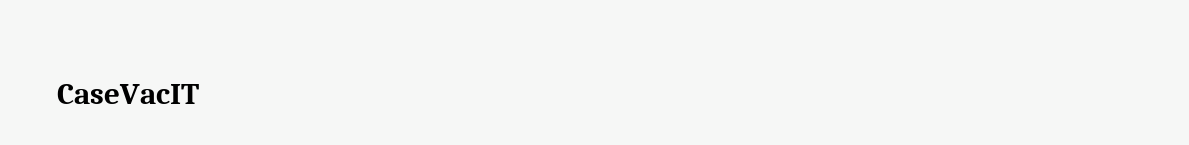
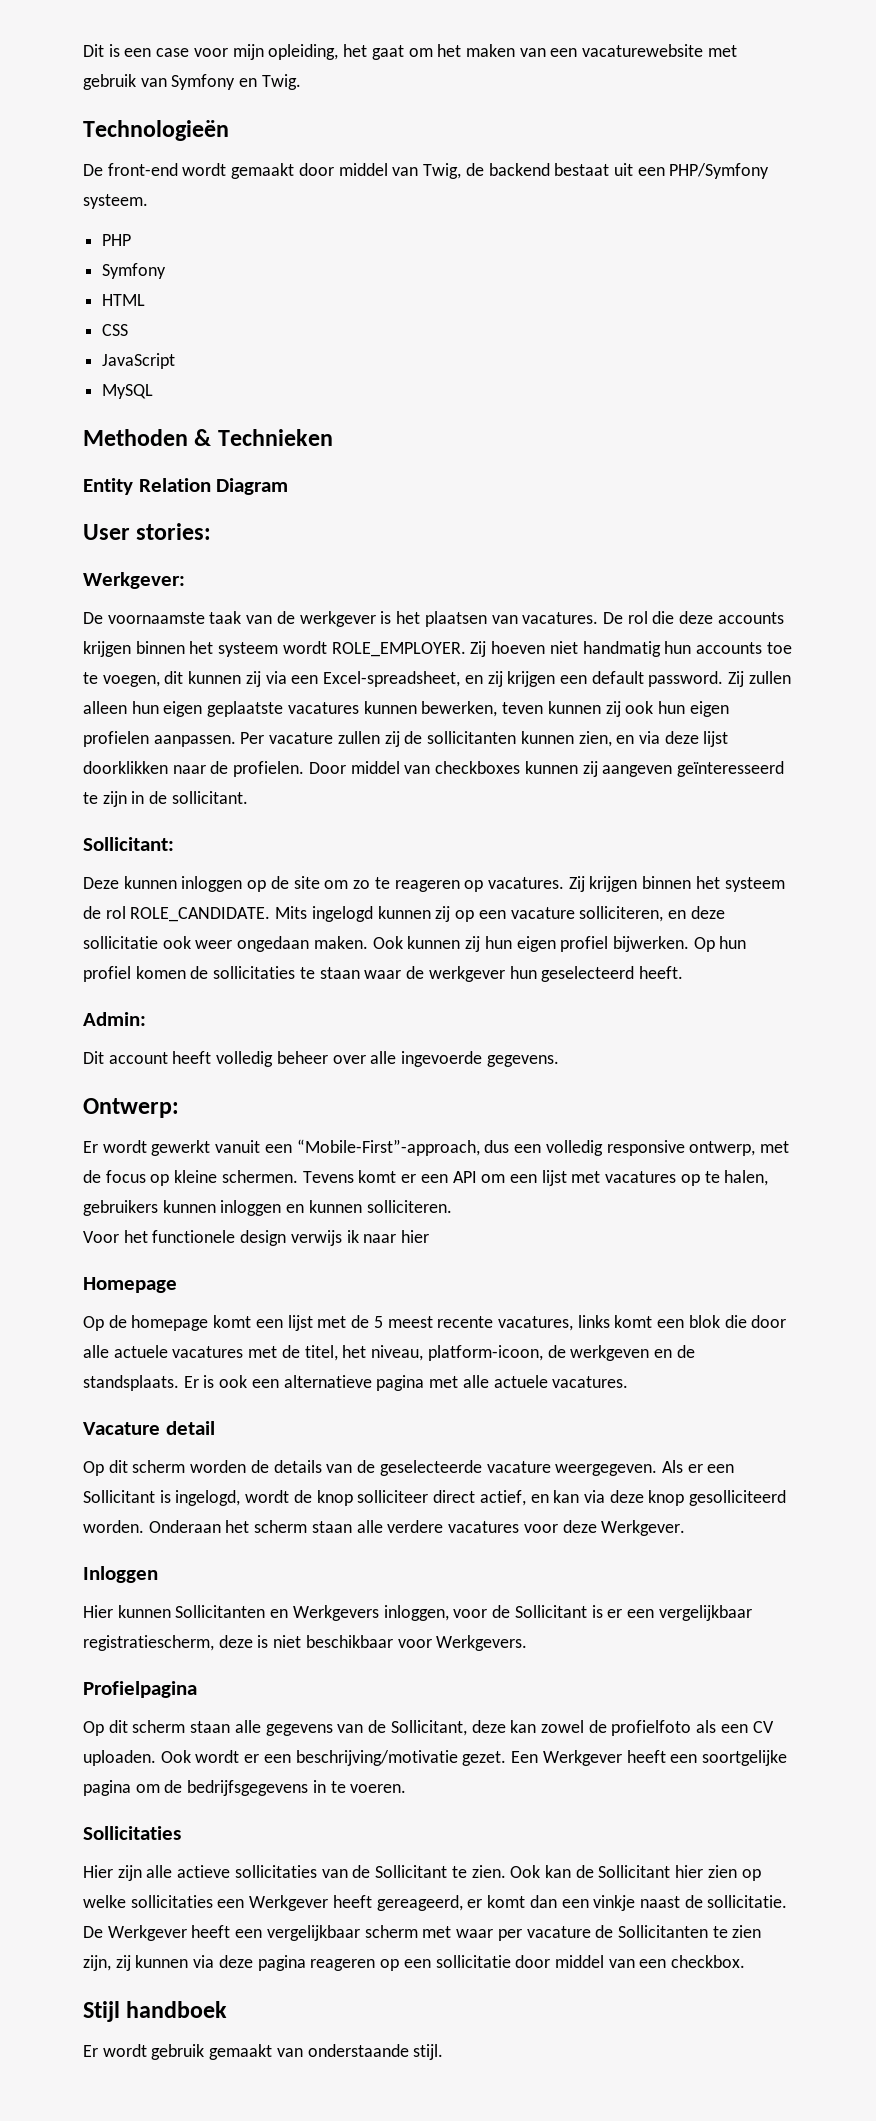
[57,84,199,104] CaseVacIT -> [83,44,737,60] [83,74,301,90] [83,120,229,141] [83,163,770,179] [83,194,148,209] [102,234,132,246] [102,263,167,279] [102,294,146,306] [102,324,129,336] [102,353,176,369] [102,384,154,399] [83,429,333,446] [83,478,289,495] [83,523,212,540] [83,572,185,589] [83,611,784,627] [83,641,792,657] [83,671,791,687] [83,701,729,717] [83,731,729,747] [83,761,784,777] [83,791,248,807] [83,837,174,851] [83,876,785,892] [83,906,725,922] [83,936,747,952] [83,966,683,982] [83,1012,146,1026] [83,1051,559,1067] [83,1098,179,1118] [83,1139,789,1156] [83,1170,769,1186] [83,1200,452,1216] [83,1230,430,1246] [83,1277,177,1293] [83,1315,787,1331] [83,1345,695,1361] [83,1375,629,1391] [83,1421,215,1435] [83,1460,735,1476] [83,1490,787,1506] [83,1520,686,1536] [83,1566,158,1583] [83,1605,752,1621] [83,1635,528,1651] [83,1681,197,1698] [83,1720,774,1736] [83,1750,787,1766] [83,1780,407,1796] [83,1826,181,1840] [83,1865,761,1881] [83,1895,788,1911] [83,1925,762,1941] [83,1955,746,1971] [83,2001,228,2022] [83,2044,444,2060] Dit is een case voor mijn opleiding, het gaat om het maken van een vacaturewebsite met gebruik van Symfony en Twig. // Technologieën // De front-end wordt gemaakt door middel van Twig, de backend bestaat uit een PHP/Symfony systeem. // PHP // Symfony // HTML // CSS // JavaScript // MySQL // Methoden & Technieken // Entity Relation Diagram // User stories: // Werkgever: // De voornaamste taak van de werkgever is het plaatsen van vacatures. De rol die deze accounts krijgen binnen het systeem wordt ROLE_EMPLOYER. Zij hoeven niet handmatig hun accounts toe te voegen, dit kunnen zij via een Excel-spreadsheet, en zij krijgen een default password. Zij zullen alleen hun eigen geplaatste vacatures kunnen bewerken, teven kunnen zij ook hun eigen profielen aanpassen. Per vacature zullen zij de sollicitanten kunnen zien, en via deze lijst doorklikken naar de profielen. Door middel van checkboxes kunnen zij aangeven geïnteresseerd te zijn in de sollicitant. // Sollicitant: // Deze kunnen inloggen op de site om zo te reageren op vacatures. Zij krijgen binnen het systeem de rol ROLE_CANDIDATE. Mits ingelogd kunnen zij op een vacature solliciteren, en deze sollicitatie ook weer ongedaan maken. Ook kunnen zij hun eigen profiel bijwerken. Op hun profiel komen de sollicitaties te staan waar de werkgever hun geselecteerd heeft. // Admin: // Dit account heeft volledig beheer over alle ingevoerde gegevens. // Ontwerp: // Er wordt gewerkt vanuit een “Mobile-First”-approach, dus een volledig responsive ontwerp, met de focus op kleine schermen. Tevens komt er een API om een lijst met vacatures op te halen, gebruikers kunnen inloggen en kunnen solliciteren. // Voor het functionele design verwijs ik naar hier // Homepage // Op de homepage komt een lijst met de 5 meest recente vacatures, links komt een blok die door alle actuele vacatures met de titel, het niveau, platform-icoon, de werkgeven en de standsplaats. Er is ook een alternatieve pagina met alle actuele vacatures. // Vacature detail // Op dit scherm worden de details van de geselecteerde vacature weergegeven. Als er een Sollicitant is ingelogd, wordt de knop solliciteer direct actief, en kan via deze knop gesolliciteerd worden. Onderaan het scherm staan alle verdere vacatures voor deze Werkgever. // Inloggen // Hier kunnen Sollicitanten en Werkgevers inloggen, voor de Sollicitant is er een vergelijkbaar registratiescherm, deze is niet beschikbaar voor Werkgevers. // Profielpagina // Op dit scherm staan alle gegevens van de Sollicitant, deze kan zowel de profielfoto als een CV uploaden. Ook wordt er een beschrijving/motivatie gezet. Een Werkgever heeft een soortgelijke pagina om de bedrijfsgegevens in te voeren. // Sollicitaties // Hier zijn alle actieve sollicitaties van de Sollicitant te zien. Ook kan de Sollicitant hier zien op welke sollicitaties een Werkgever heeft gereageerd, er komt dan een vinkje naast de sollicitatie. De Werkgever heeft een vergelijkbaar scherm met waar per vacature de Sollicitanten te zien zijn, zij kunnen via deze pagina reageren op een sollicitatie door middel van een checkbox. // Stijl handboek // Er wordt gebruik gemaakt van onderstaande stijl.

